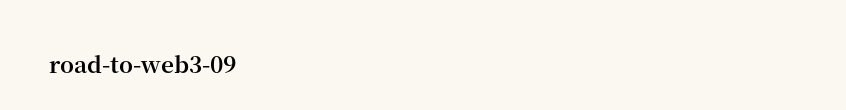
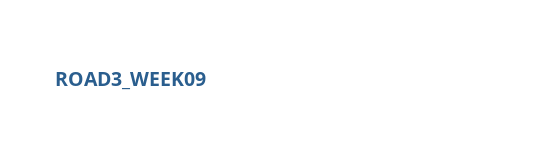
[49,55,236,73] road-to-web3-09 -> [55,72,206,90] ROAD3_WEEK09

